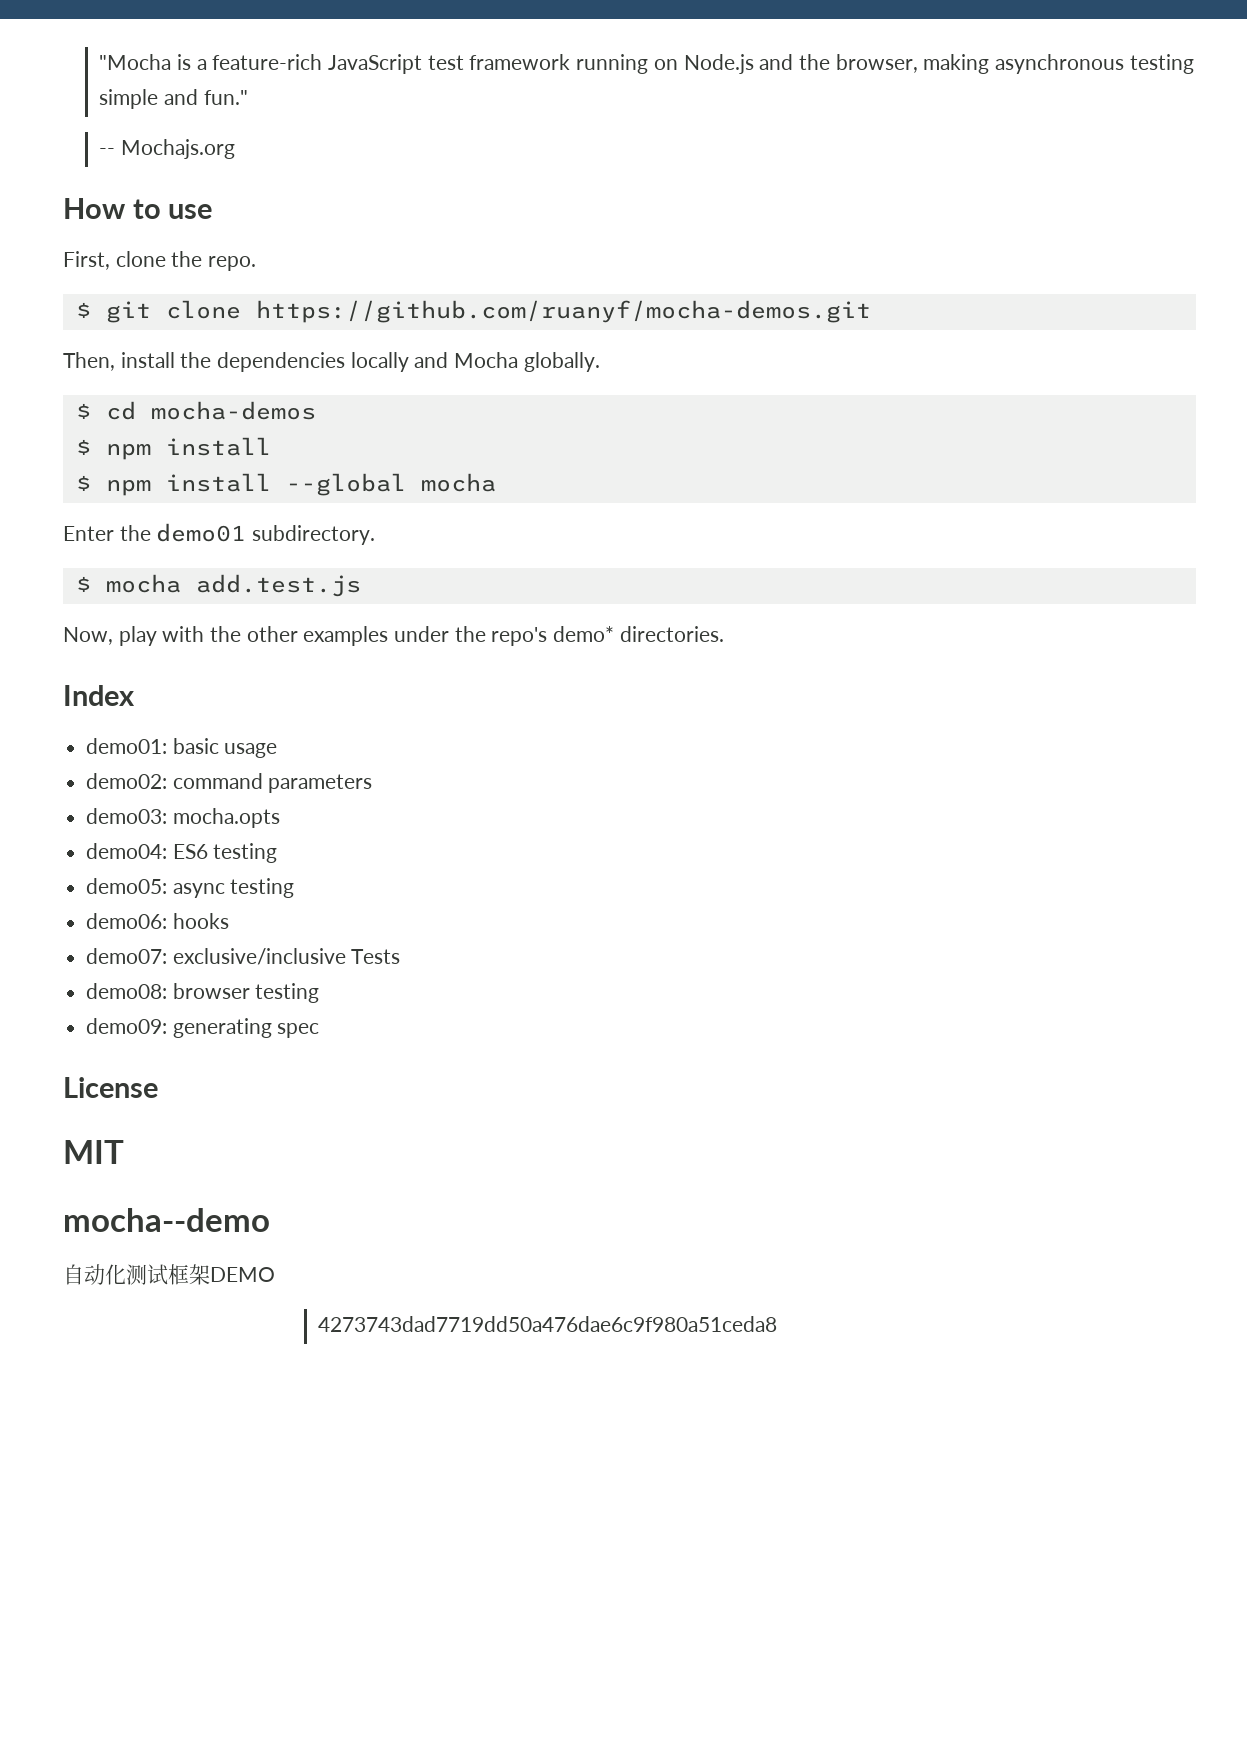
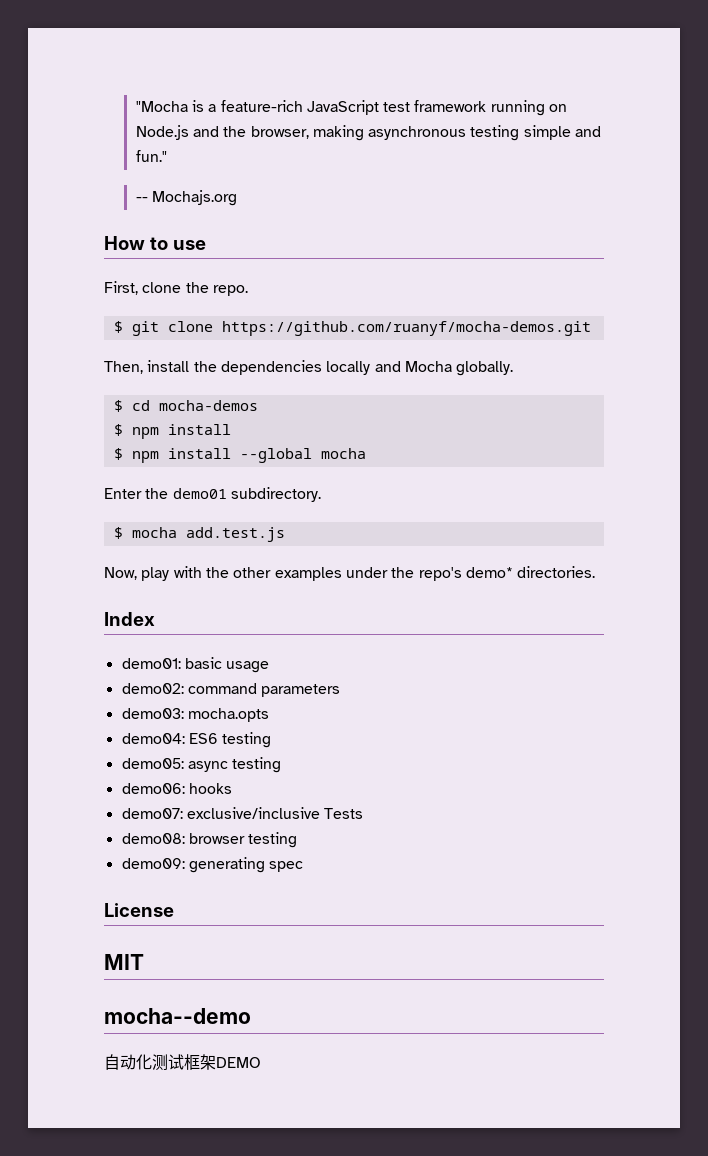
[318,1316,778,1332] // 4273743dad7719dd50a476dae6c9f980a51ceda8 -> (261, 1062) none

